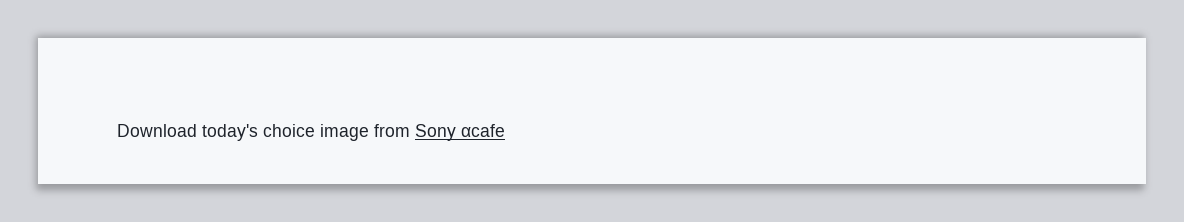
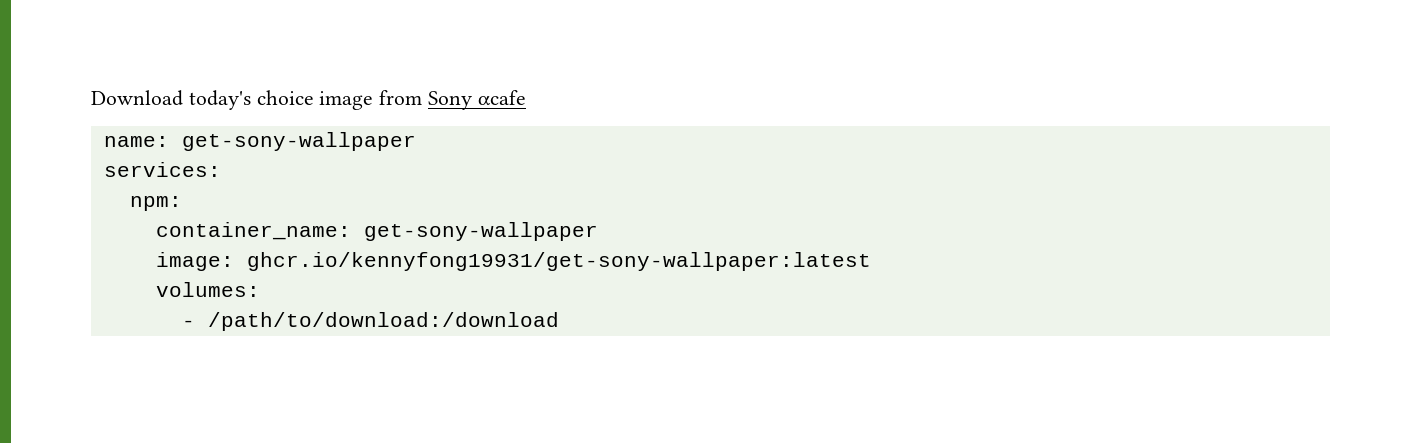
(505, 130) none -> [103,132,416,151] [103,162,221,177] [129,196,182,211] [155,222,598,241] [155,252,871,271] [155,282,260,297] [181,312,559,331] // name: get-sony-wallpaper // services: // npm: // container_name: get-sony-wallpaper // image: ghcr.io/kennyfong19931/get-sony-wallpaper:latest // volumes: // - /path/to/download:/download

